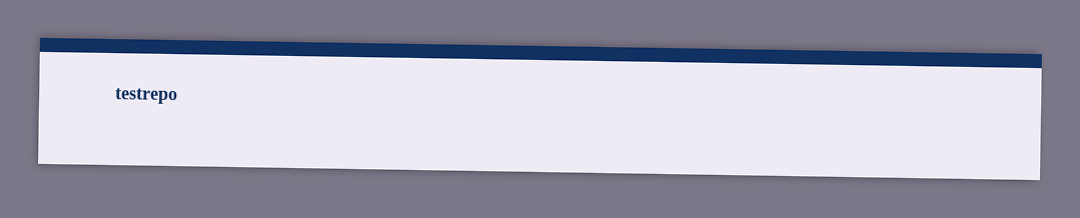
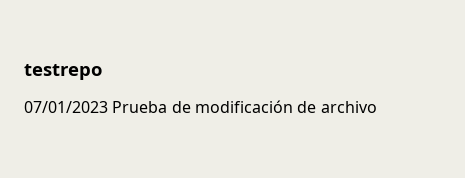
(178, 96) none -> [24,100,377,113] // 07/01/2023 Prueba de modificación de archivo

